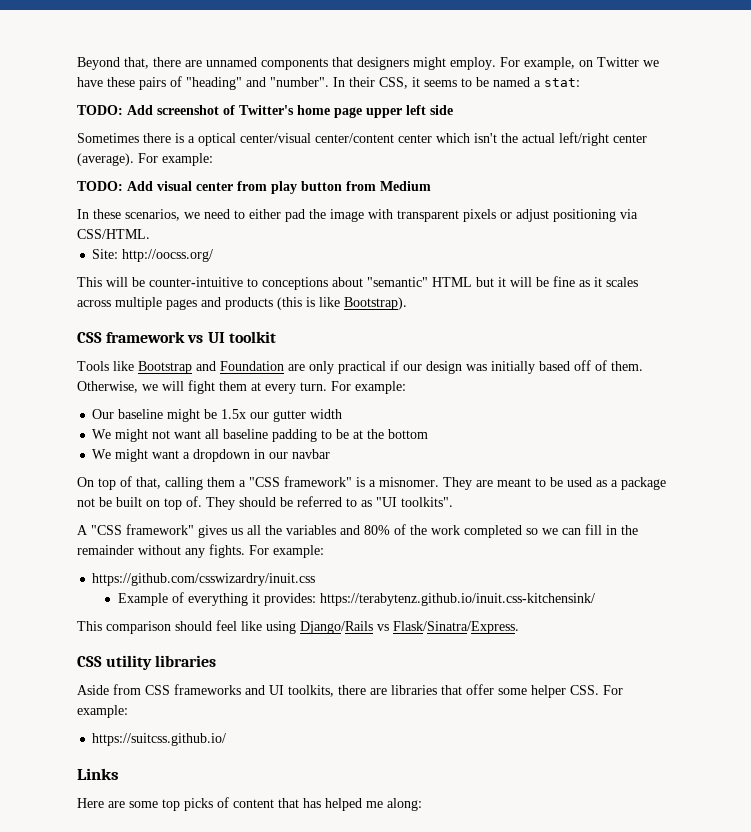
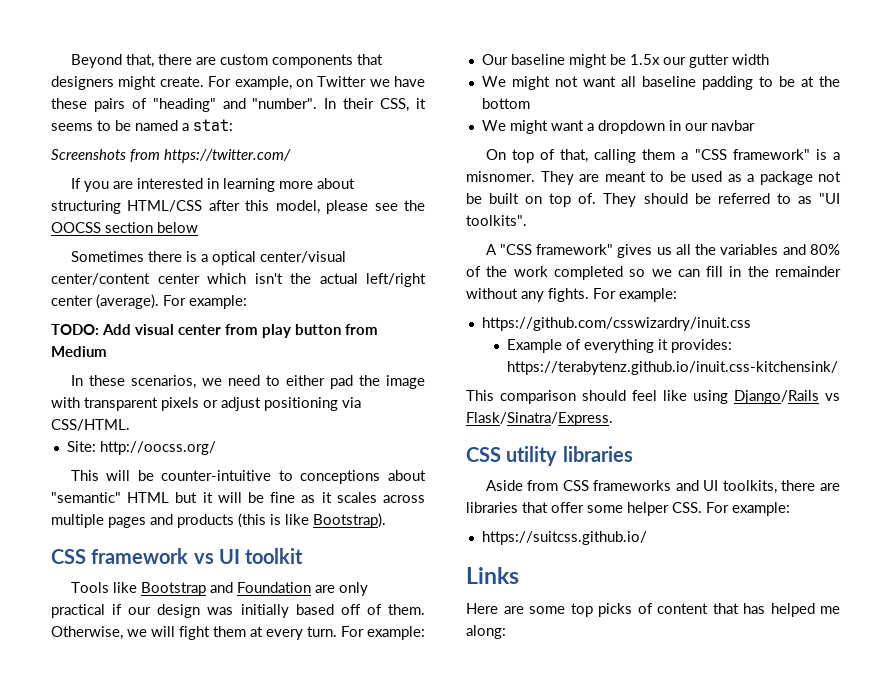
[206,57,257,67] unnamed -> [219,54,268,65] custom
[450,57,496,70] employ. -> [159,76,204,87] create.
[77,105,453,118] TODO: Add screenshot of Twitter's home page upper left side -> [51,149,291,163] [70,178,355,192] [51,200,425,214] [51,222,198,233] Screenshots from https://twitter.com/ // If you are interested in learning more about structuring HTML/CSS after this model, please see the OOCSS section below

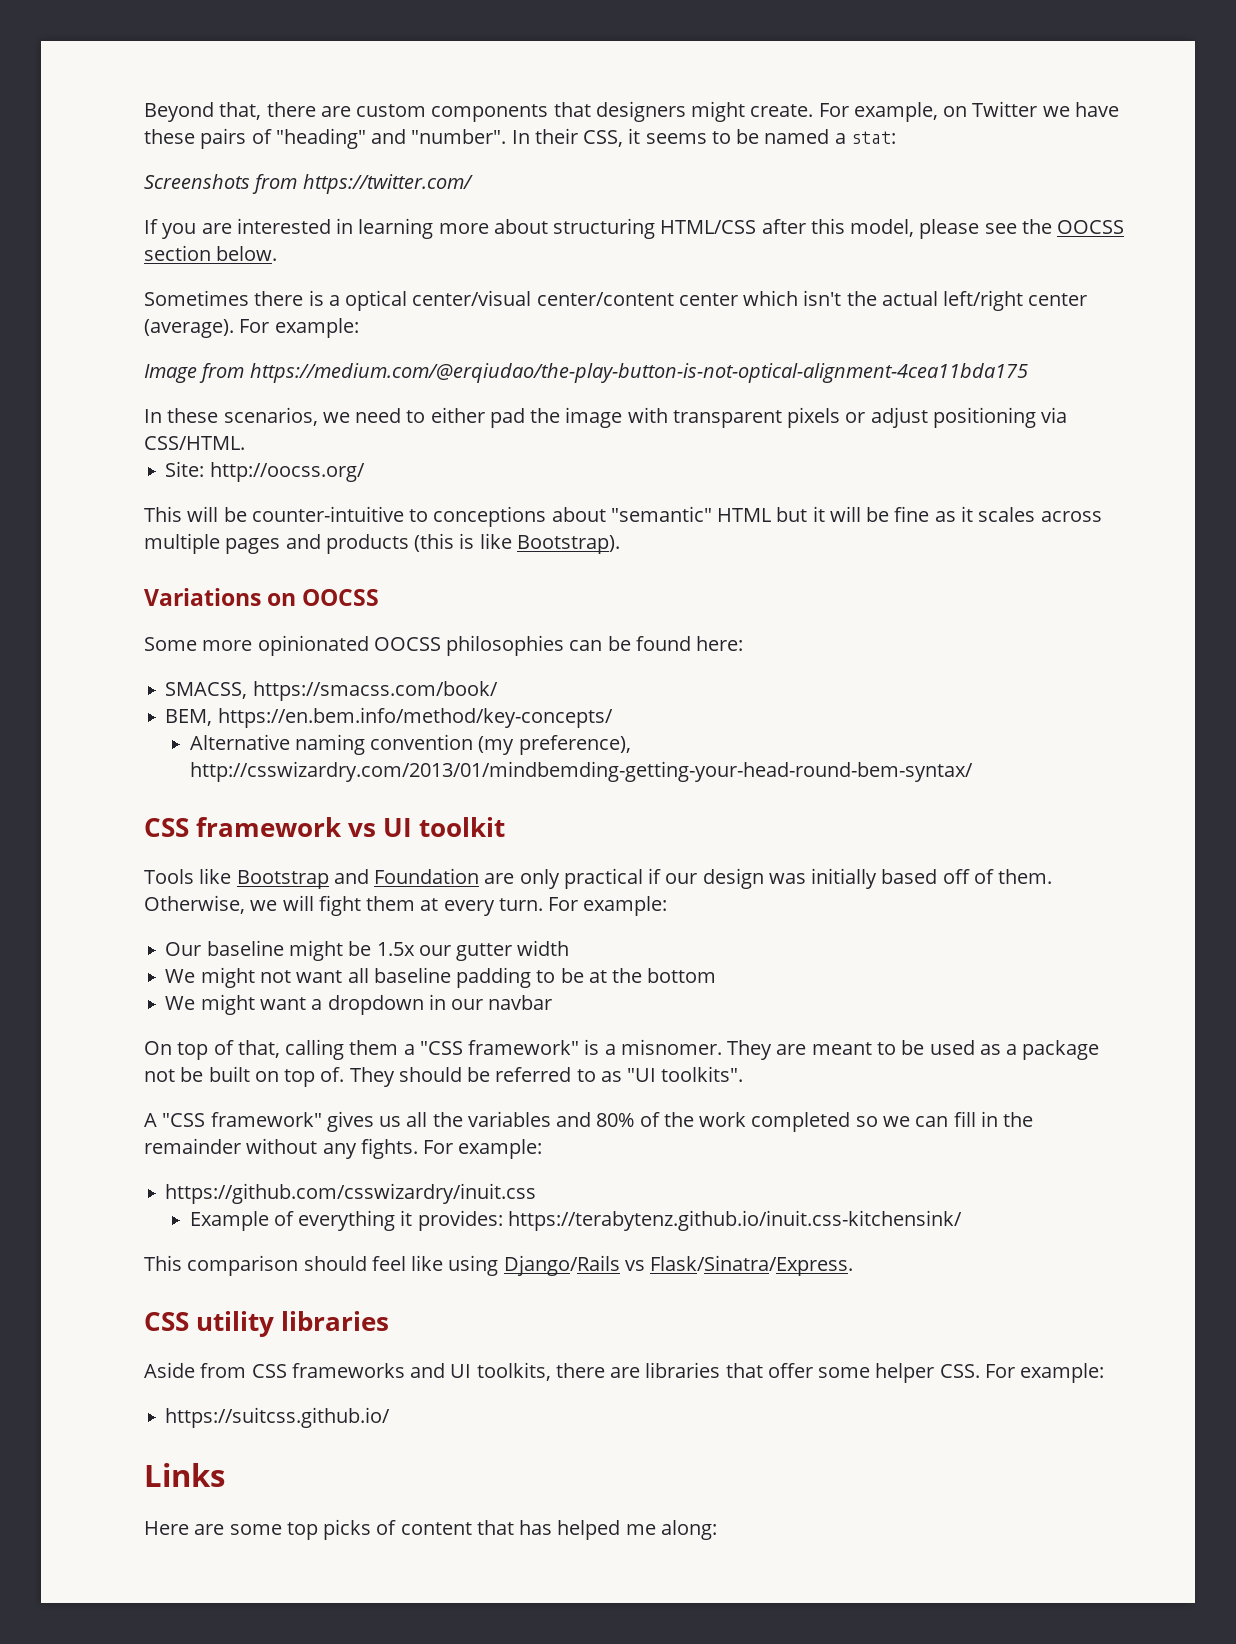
[157,222,198,233] below -> [216,246,278,261] below.
[51,324,378,338] [51,346,107,357] TODO: Add visual center from play button from Medium -> [144,363,1028,383] Image from https://medium.com/@erqiudao/the-play-button-is-not-optical-alignment-4cea11bda175
(386, 520) none -> [144,588,380,606] [144,635,744,656] [165,681,498,701] [165,707,613,728] [189,734,631,755] [189,761,973,782] // Variations on OOCSS // Some more opinionated OOCSS philosophies can be found here: // SMACSS, https://smacss.com/book/ // BEM, https://en.bem.info/method/key-concepts/ // Alternative naming convention (my preference), http://csswizardry.com/2013/01/mindbemding-getting-your-head-round-bem-syntax/

